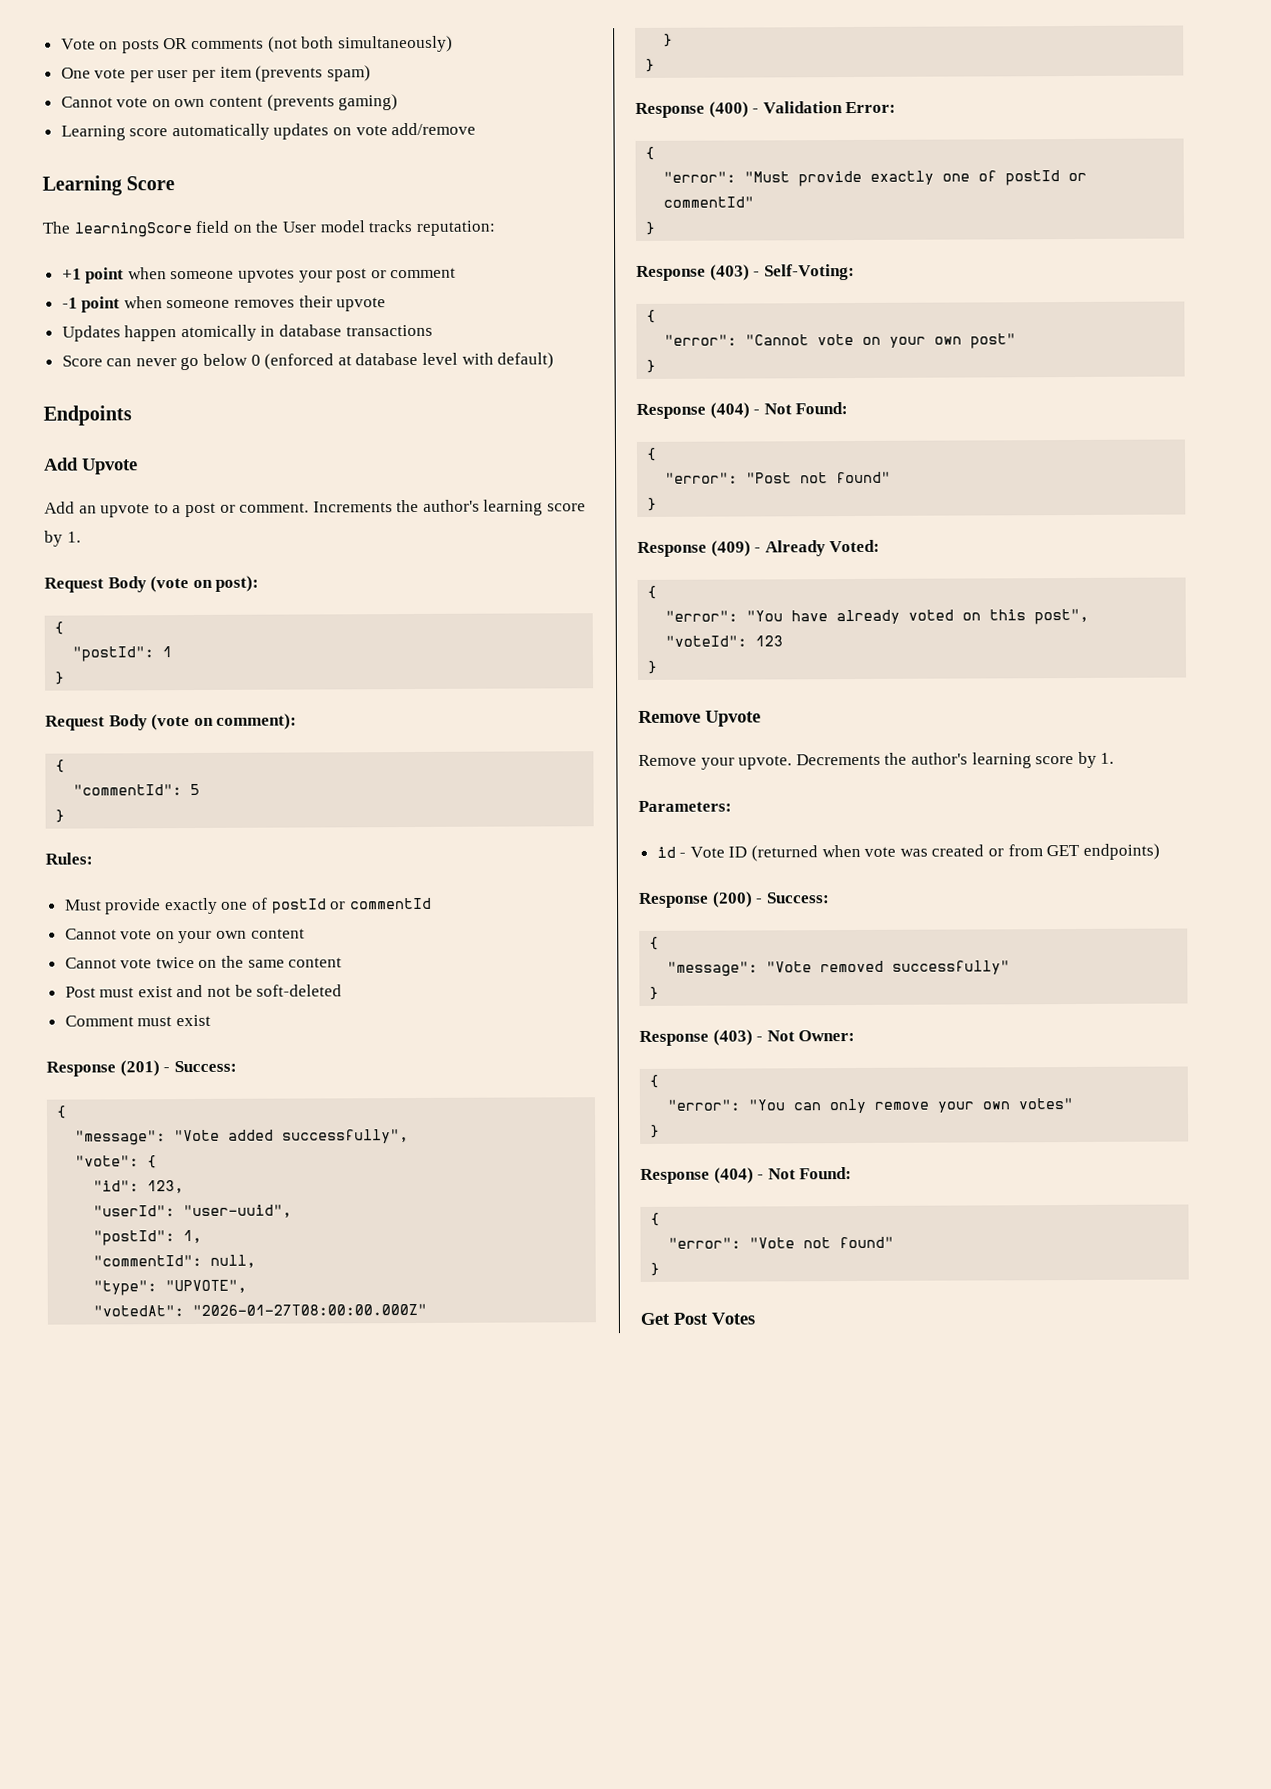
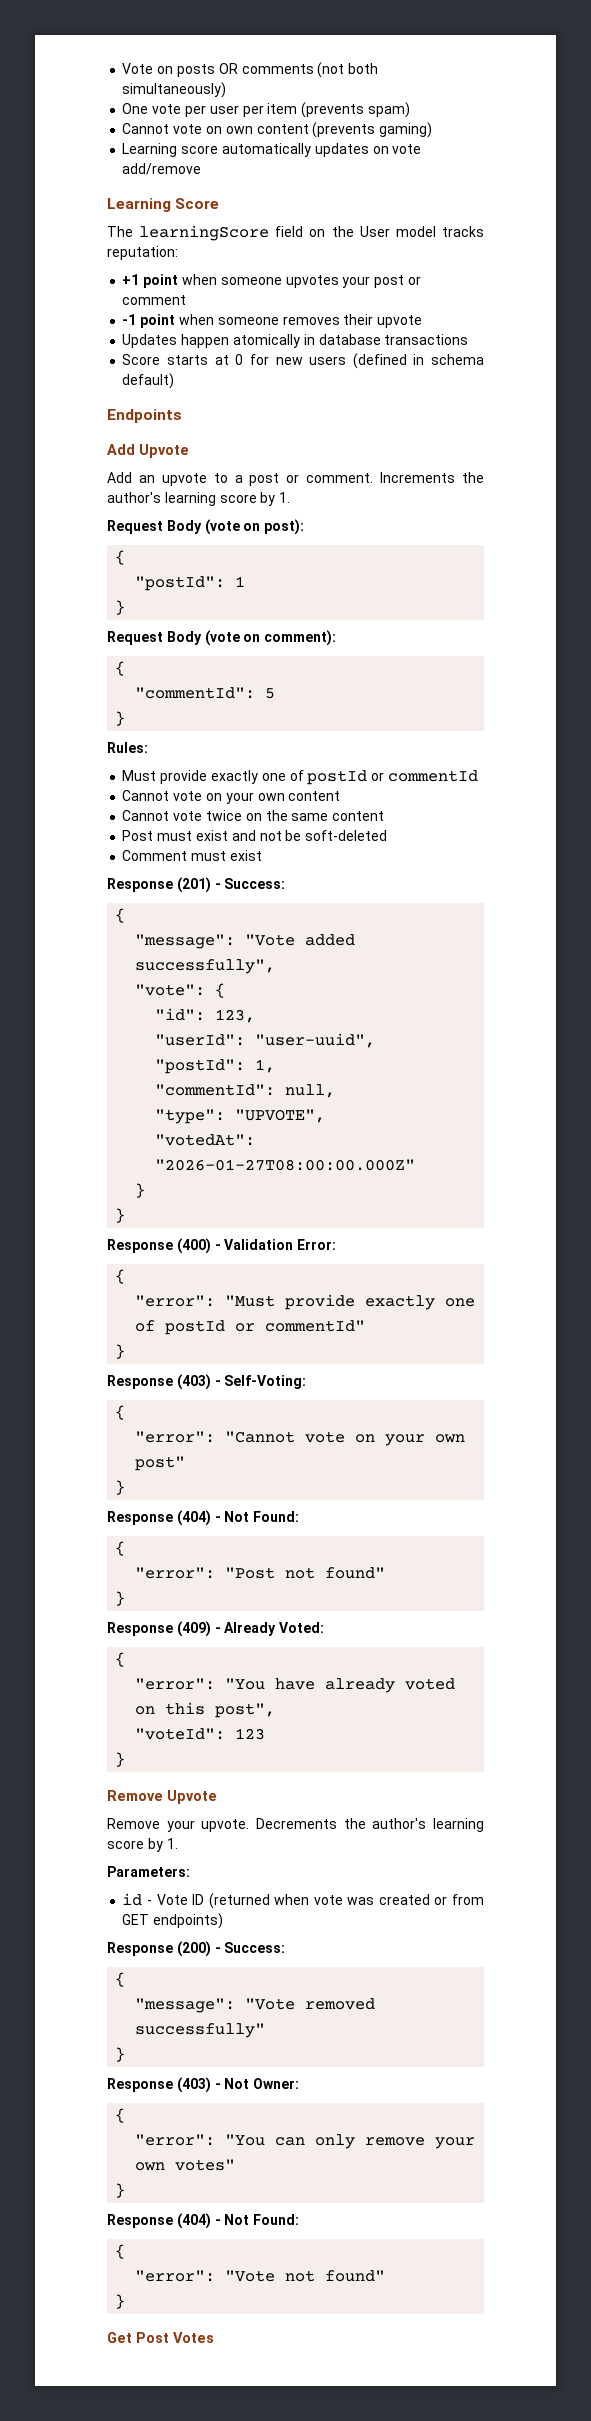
[106,352,494,371] can never go below 0 (enforced at database level with -> [167,353,485,369] starts at 0 for new users (defined in schema

